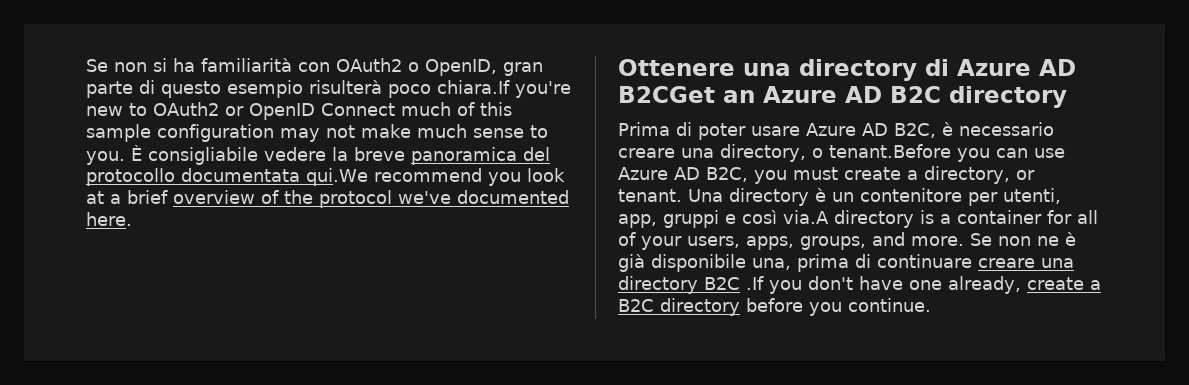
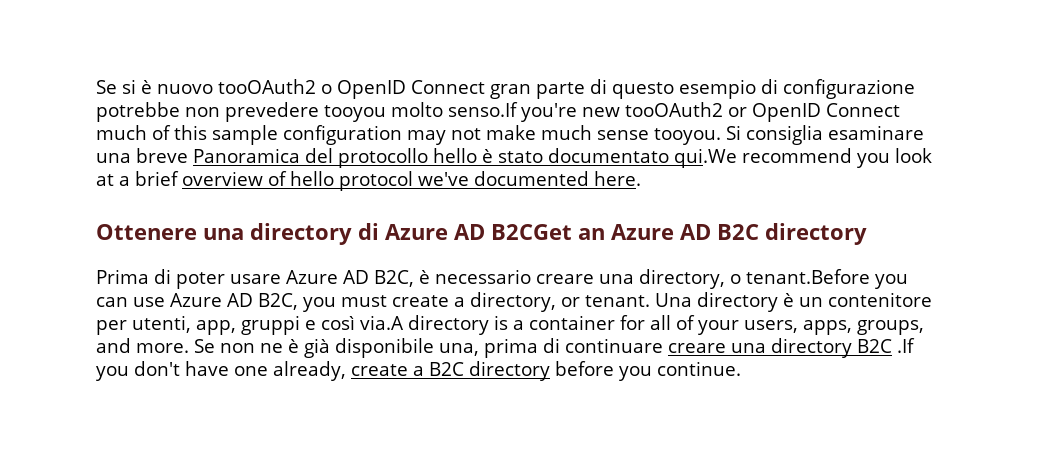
[86,58,497,76] Se non si ha familiarità con OAuth2 o OpenID, -> [96,79,485,99] Se si è nuovo tooOAuth2 o OpenID Connect
[309,80,571,98] [86,102,219,116] risulterà poco chiara.If you're new to OAuth2 -> [761,79,915,99] [96,102,723,122] di configurazione potrebbe non prevedere tooyou molto senso.If you're new tooOAuth2
[530,125,548,138] [86,145,550,165] [86,168,300,186] to you. È consigliabile vedere la breve panoramica del protocollo documentata -> [654,125,924,145] [96,148,669,168] tooyou. Si consiglia esaminare una breve Panoramica del protocollo hello è stato documentato
[284,190,313,204] the -> [290,171,334,186] hello

